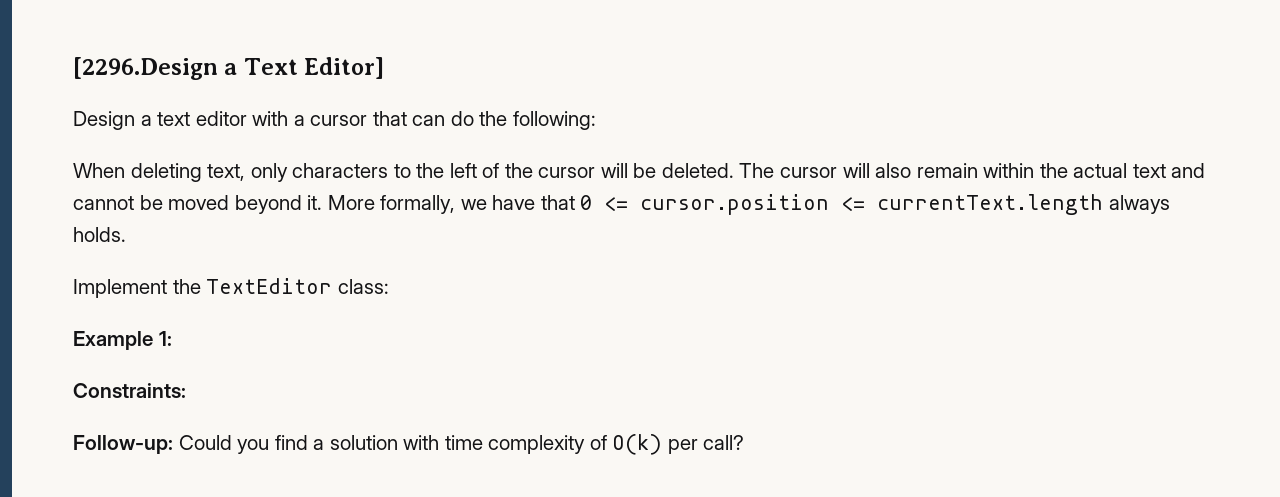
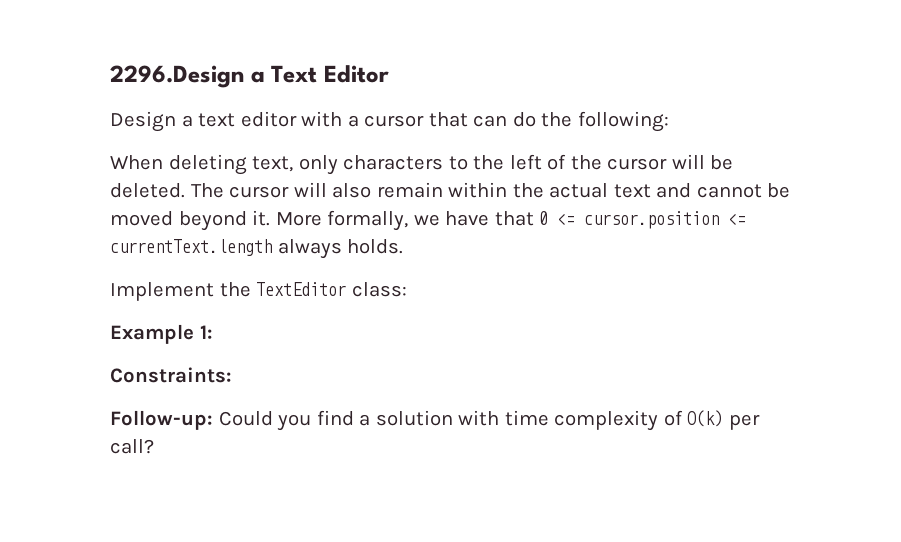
[73,57,218,80] [2296.Design -> [110,65,244,88] 2296.Design
[304,57,385,79] Editor] -> [323,65,389,83] Editor

